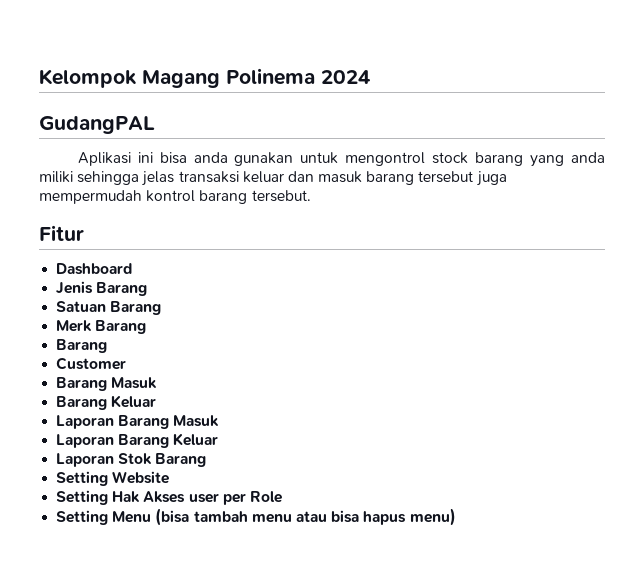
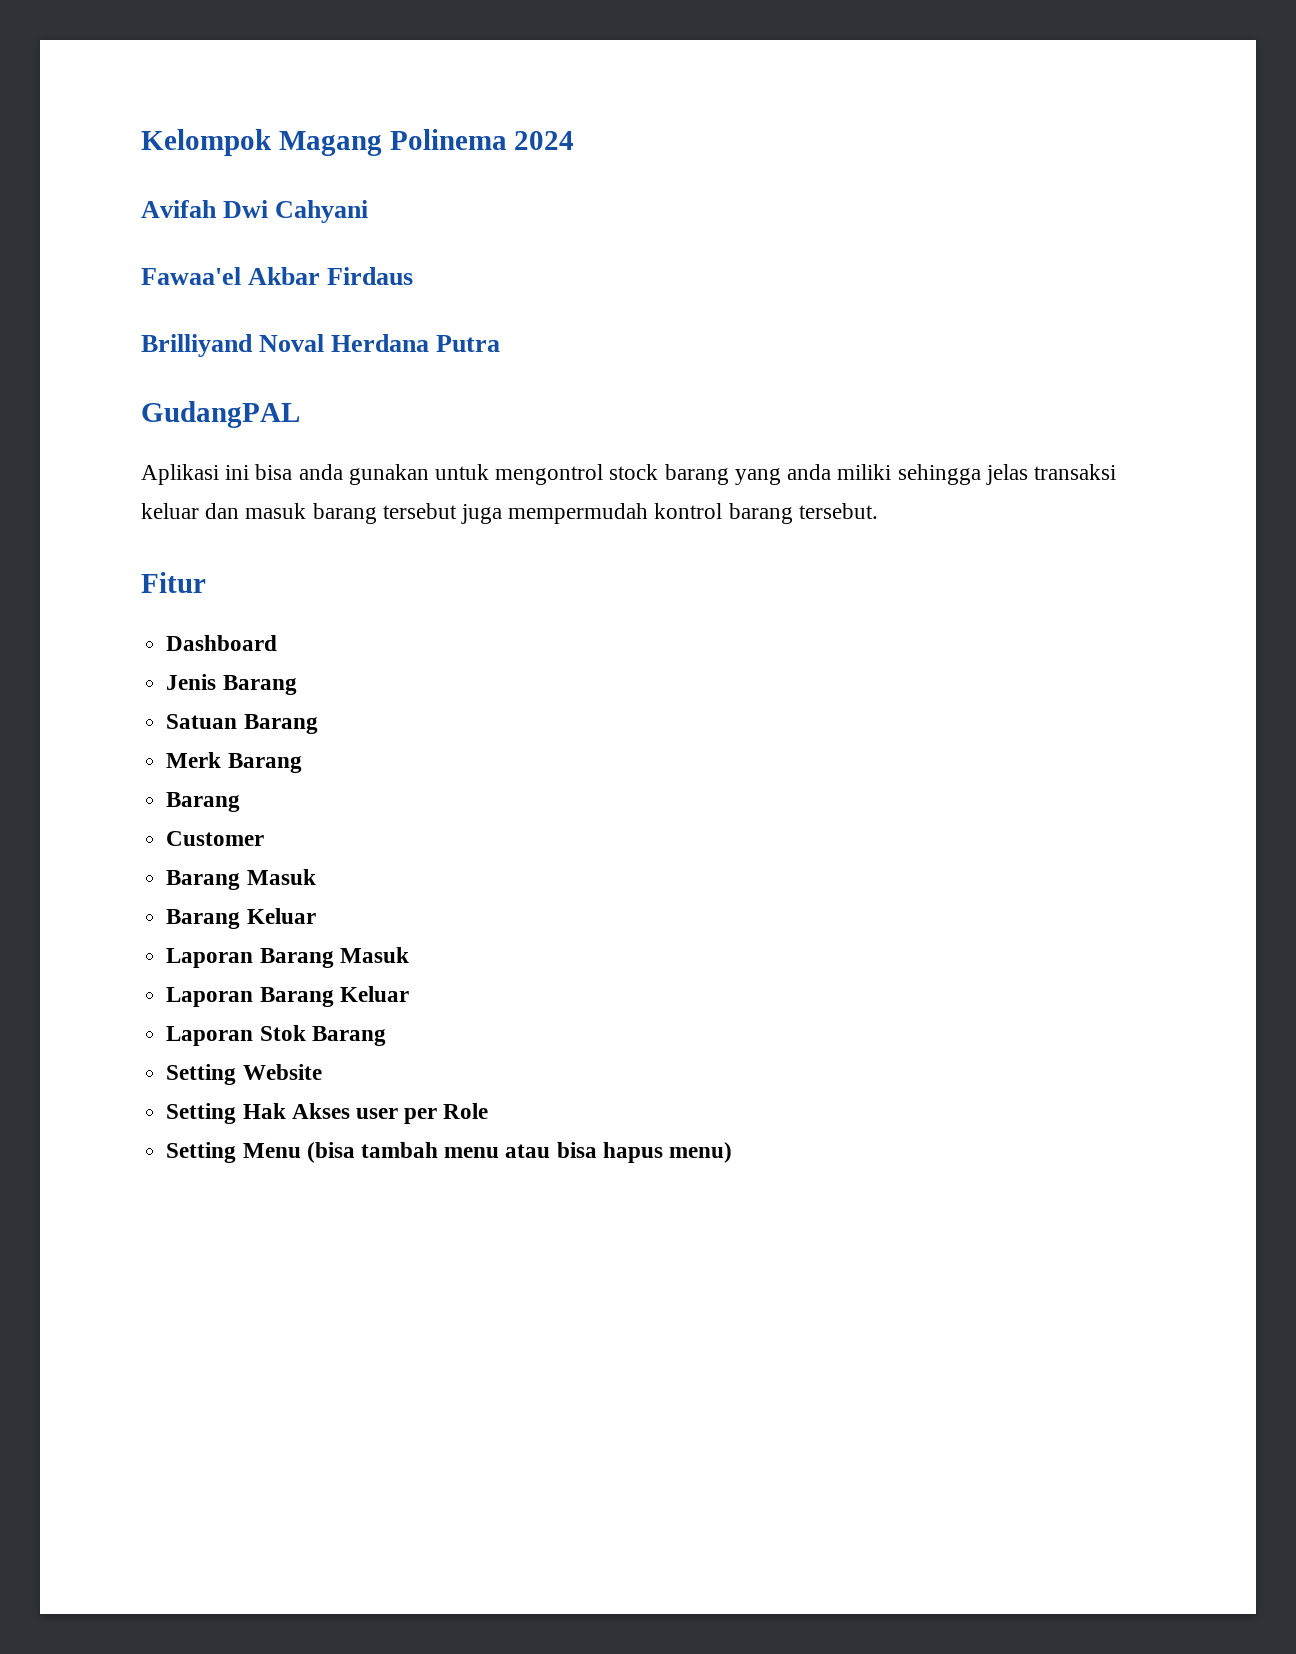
(370, 77) none -> [141,200,369,223] [141,267,414,285] [141,334,501,357] // Avifah Dwi Cahyani // Fawaa'el Akbar Firdaus // Brilliyand Noval Herdana Putra

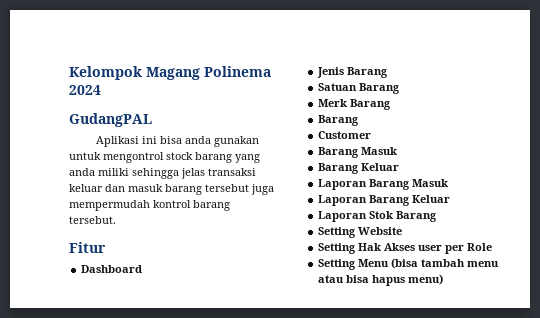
[141,200,369,223] [141,267,414,285] [141,334,501,357] // Avifah Dwi Cahyani // Fawaa'el Akbar Firdaus // Brilliyand Noval Herdana Putra -> (101, 90) none

